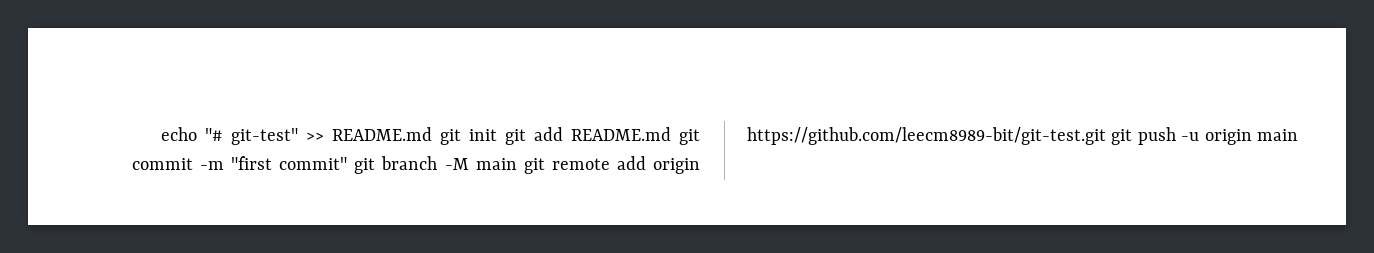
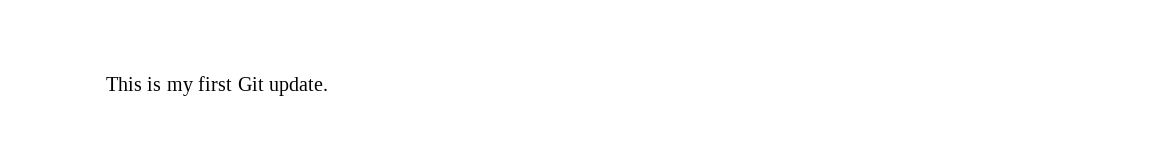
[161,127,700,145] [132,156,701,174] [747,127,1298,145] echo "# git-test" >> README.md git init git add README.md git commit -m "first commit" git branch -M main git remote add origin https://github.com/leecm8989-bit/git-test.git git push -u origin main -> [106,76,328,96] This is my first Git update.

